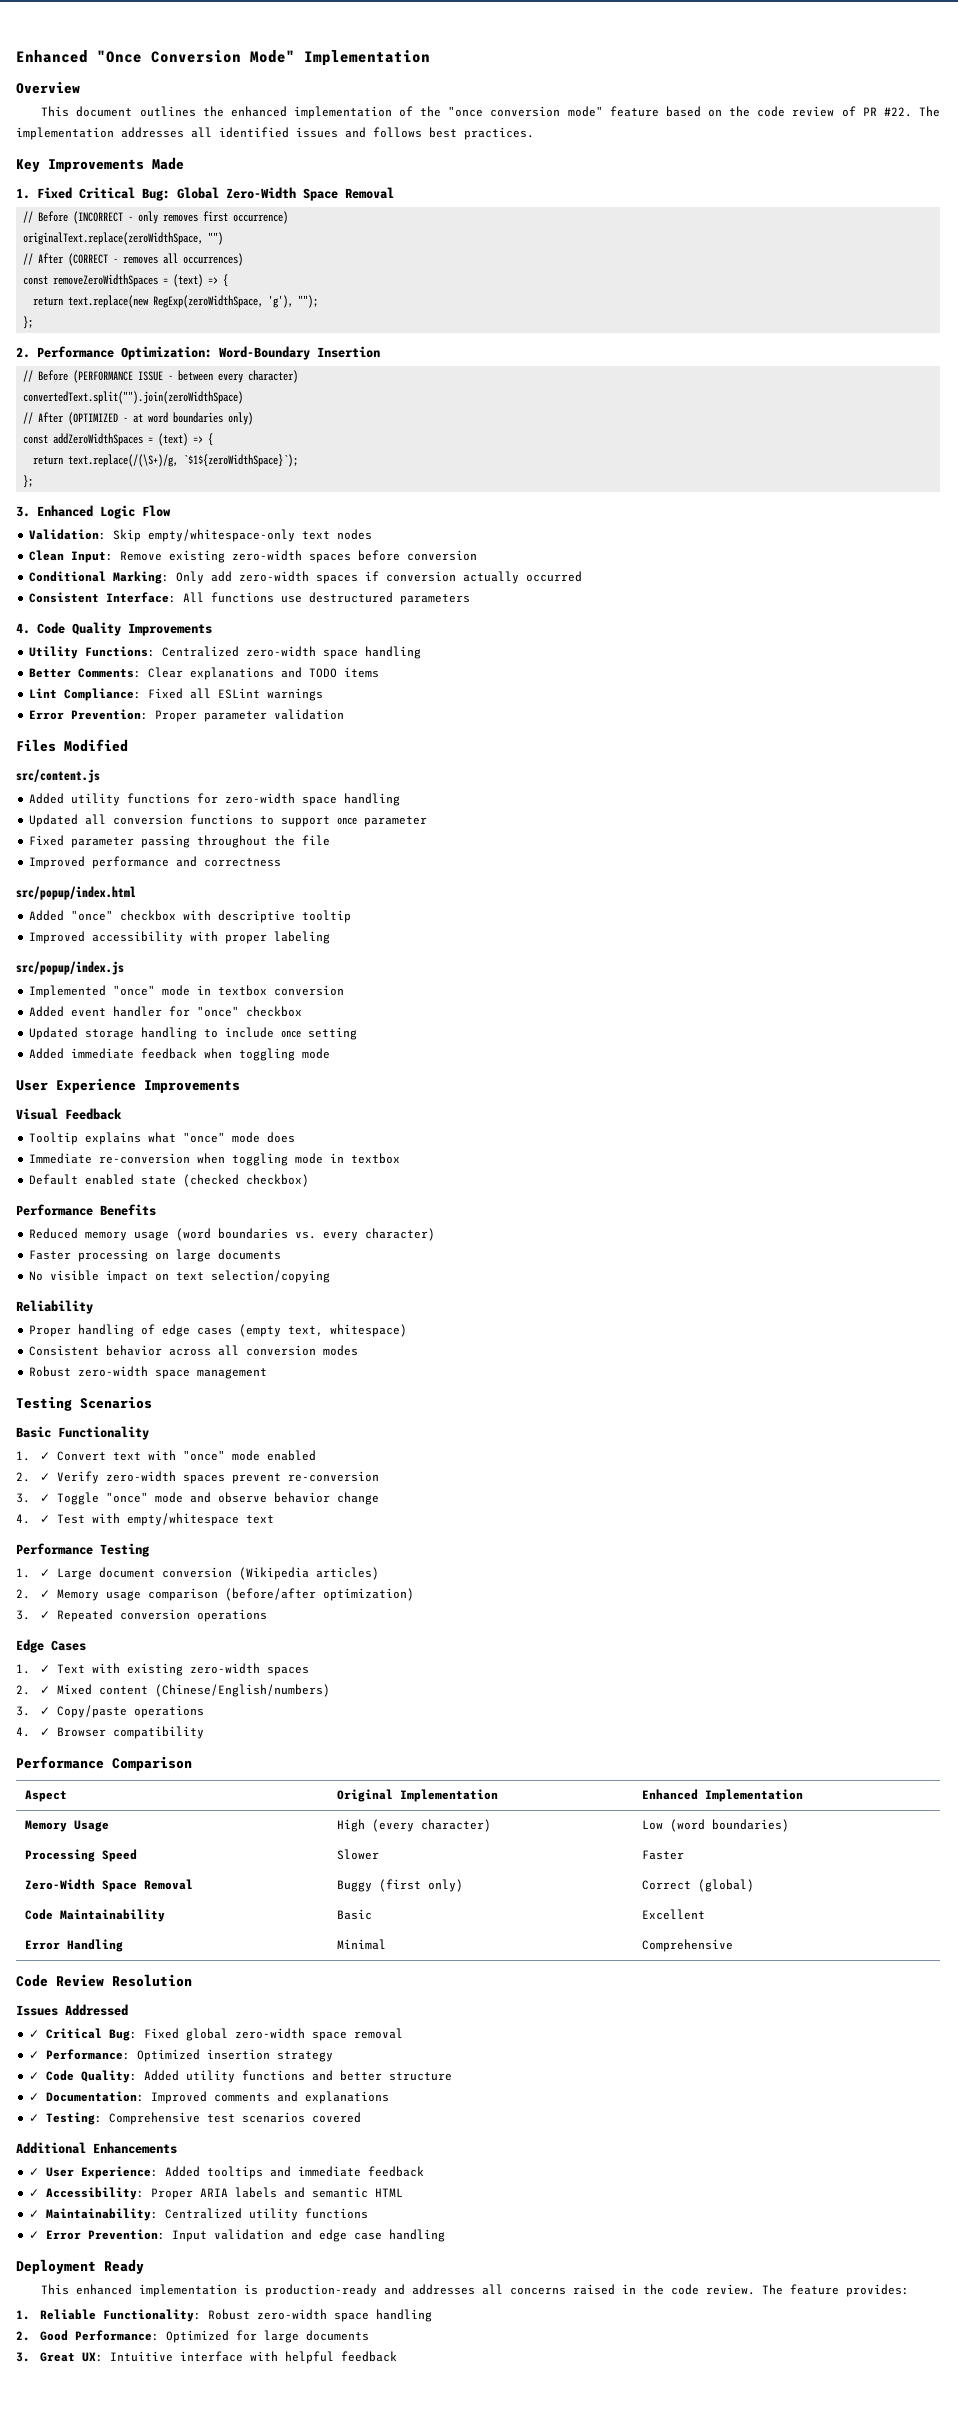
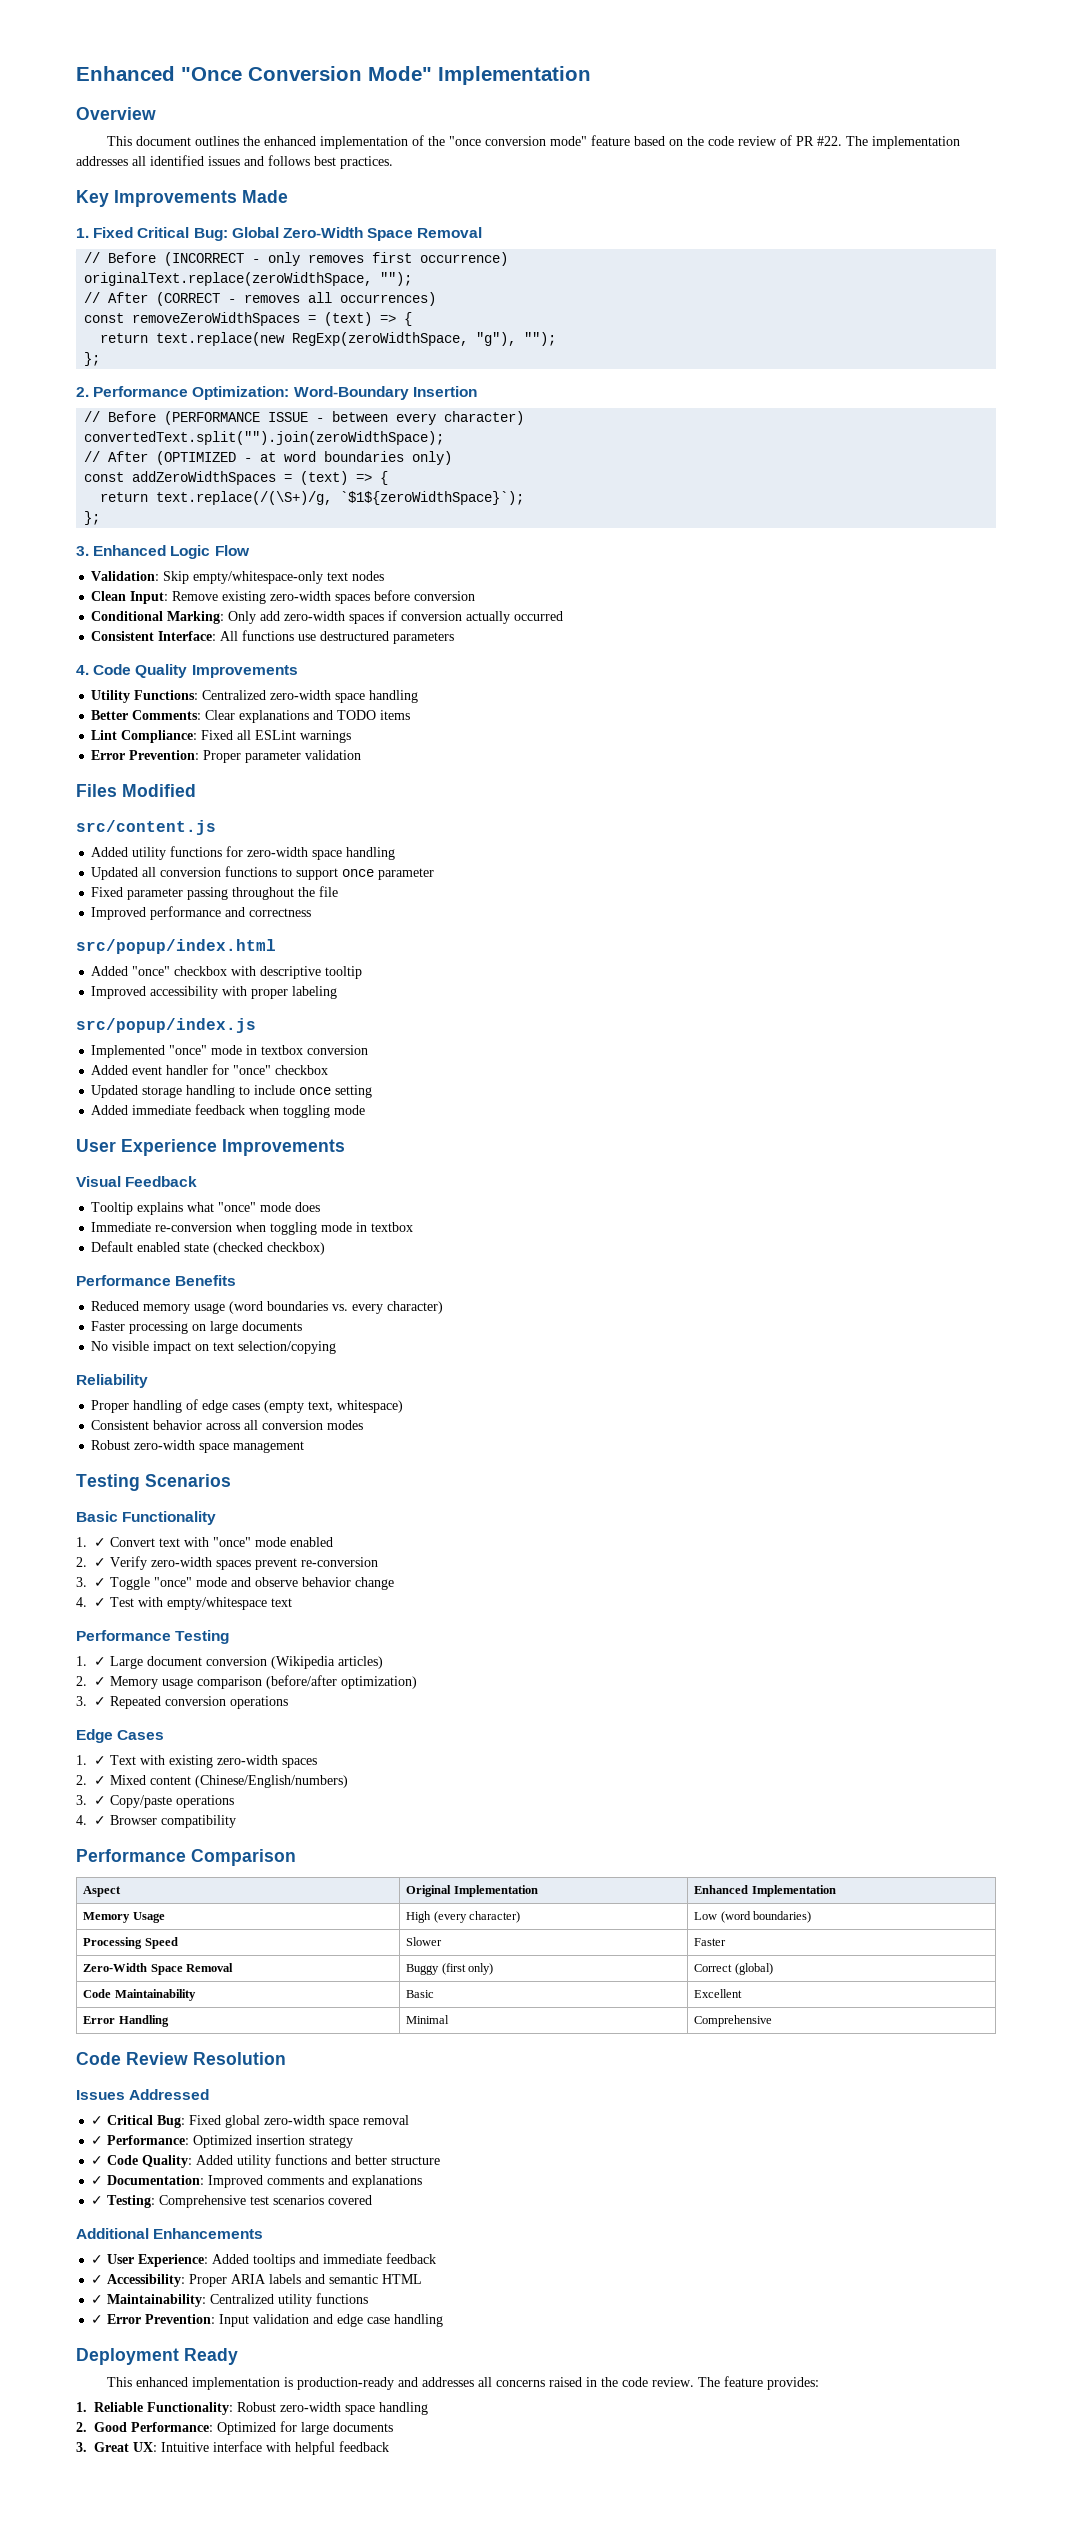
[208,232,224,245] "") -> [380,272,413,286] "");
[268,295,294,308] 'g'), -> [476,332,517,346] "g"),
[23,391,244,404] convertedText.split("").join(zeroWidthSpace) -> [84,431,445,445] convertedText.split("").join(zeroWidthSpace);

